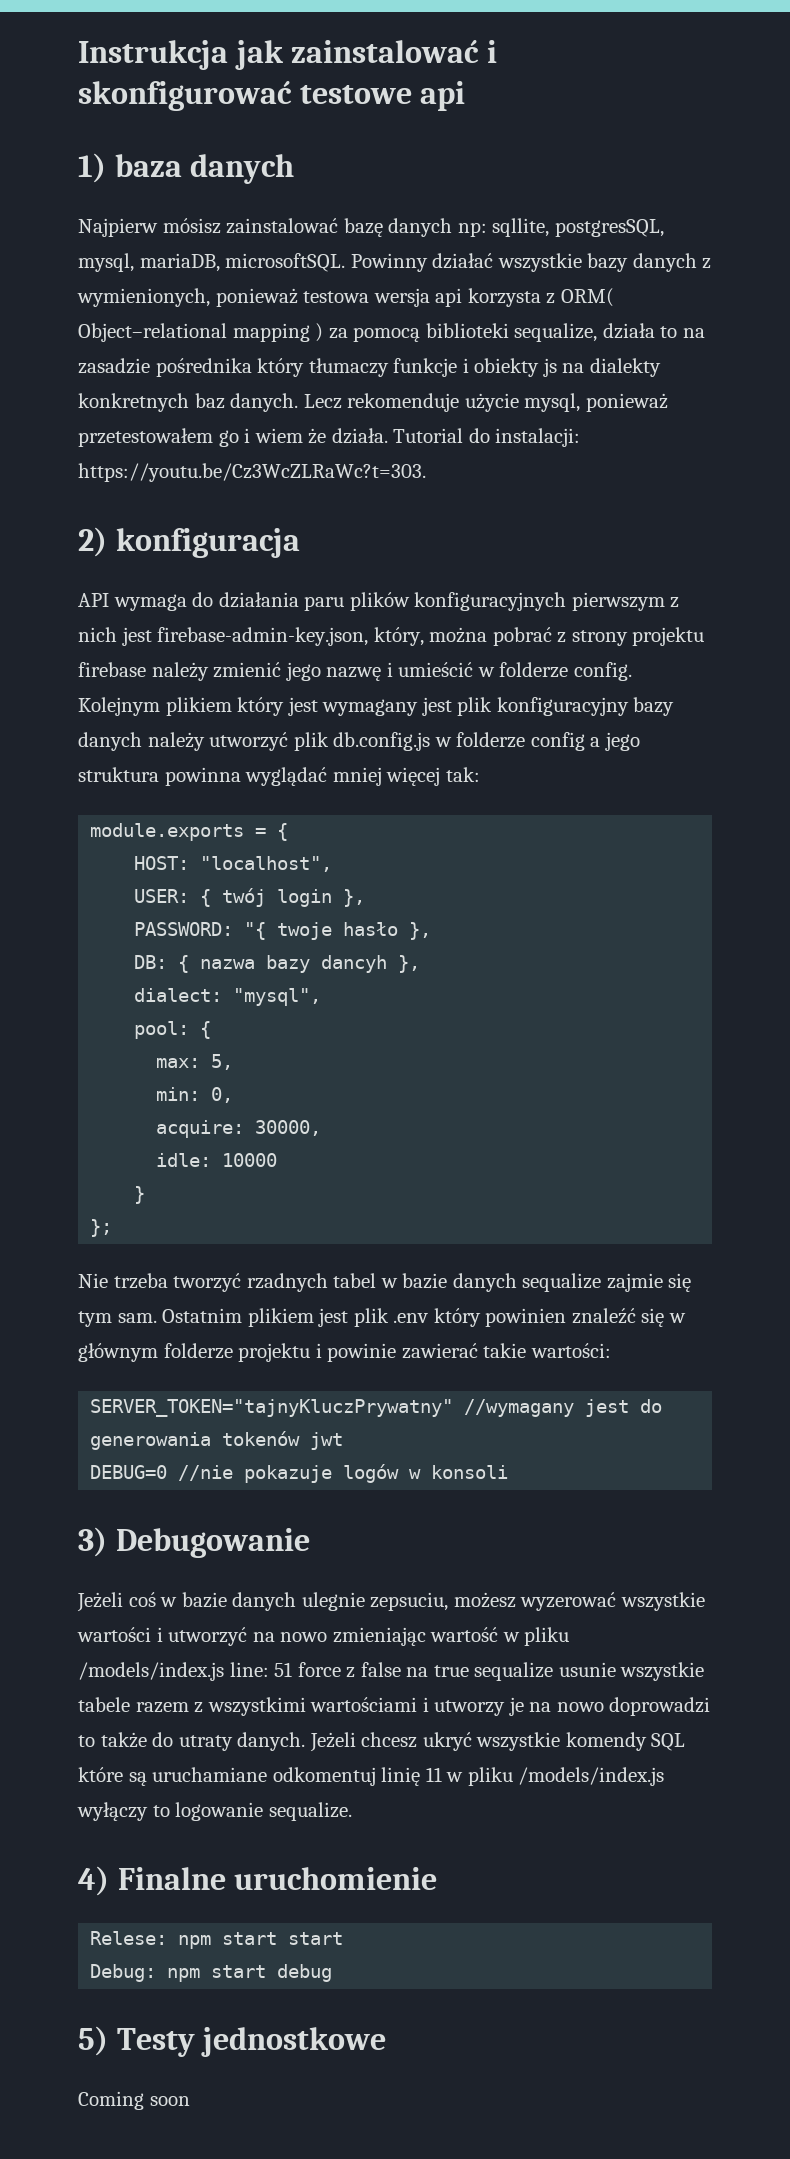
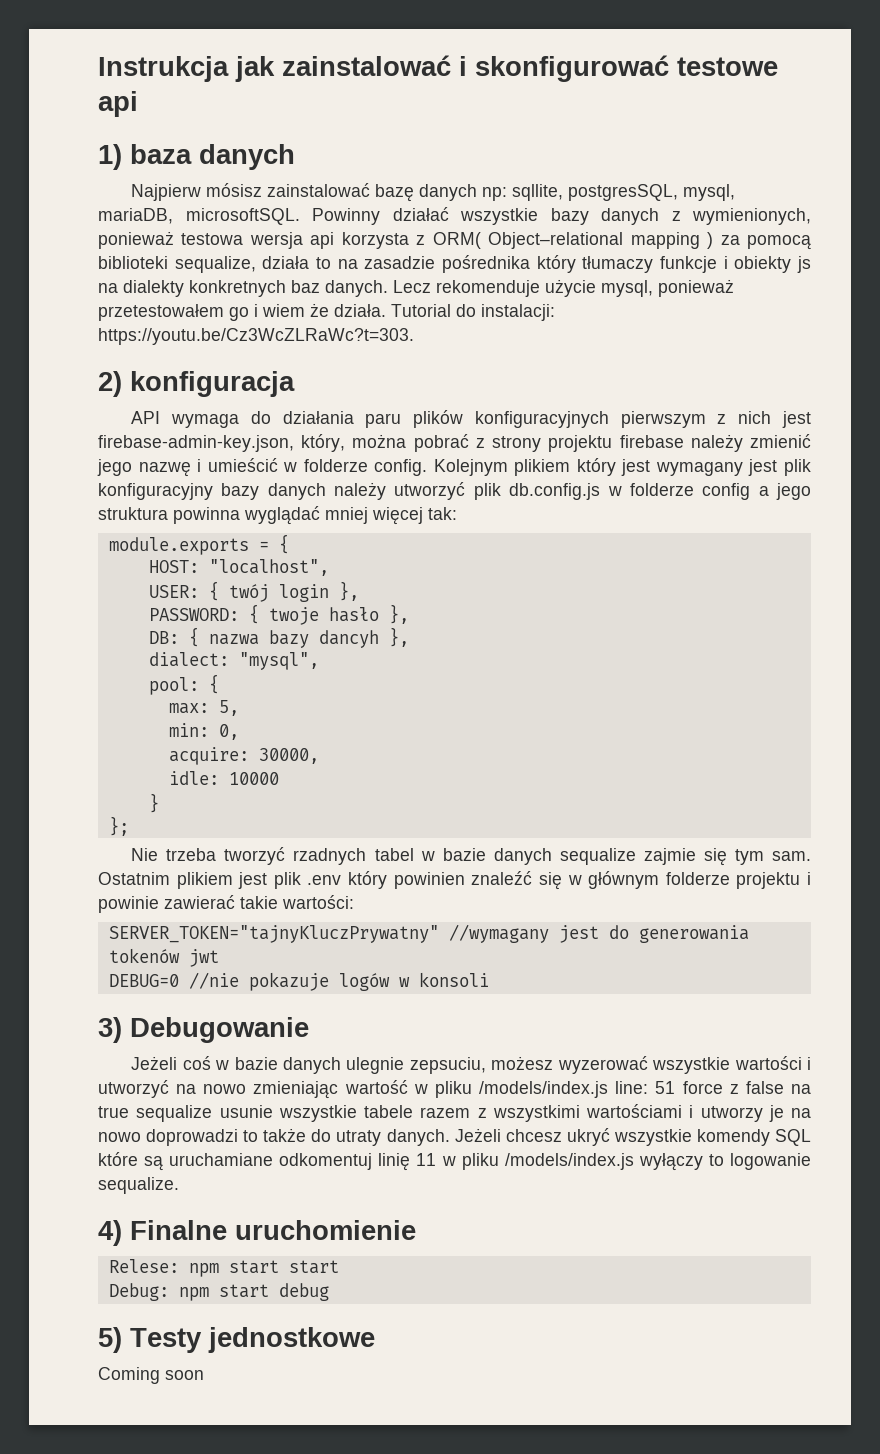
[244,922,267,940] "{ -> [248,604,259,624] {

